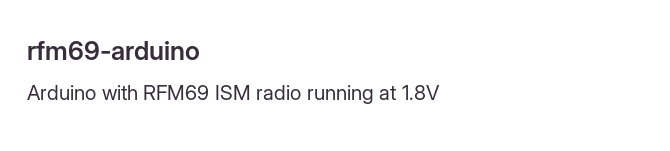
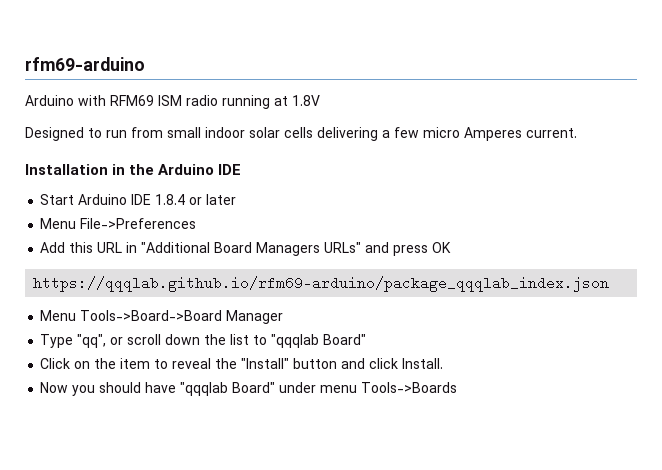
(440, 92) none -> [25,127,577,141] [25,164,242,175] [40,194,237,205] [40,218,197,229] [40,242,452,256] [33,276,610,292] [40,310,284,324] [40,334,367,348] [40,358,444,369] [40,382,458,396] // Designed to run from small indoor solar cells delivering a few micro Amperes current. // Installation in the Arduino IDE // Start Arduino IDE 1.8.4 or later // Menu File->Preferences // Add this URL in "Additional Board Managers URLs" and press OK // https://qqqlab.github.io/rfm69-arduino/package_qqqlab_index.json // Menu Tools->Board->Board Manager // Type "qq", or scroll down the list to "qqqlab Board" // Click on the item to reveal the "Install" button and click Install. // Now you should have "qqqlab Board" under menu Tools->Boards

